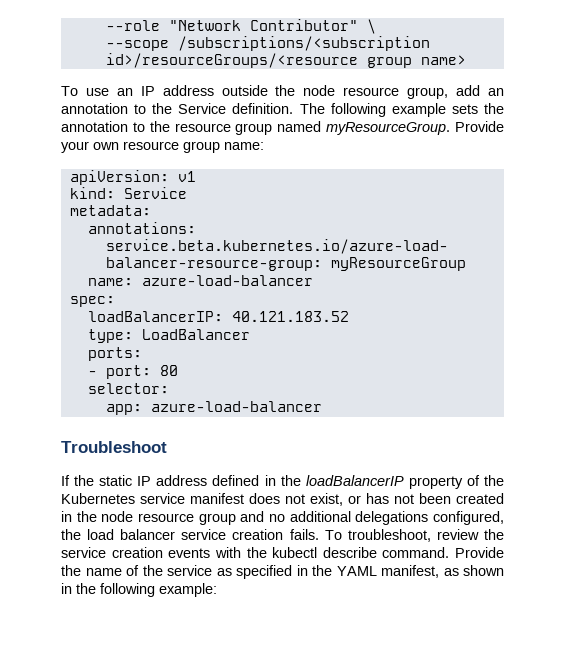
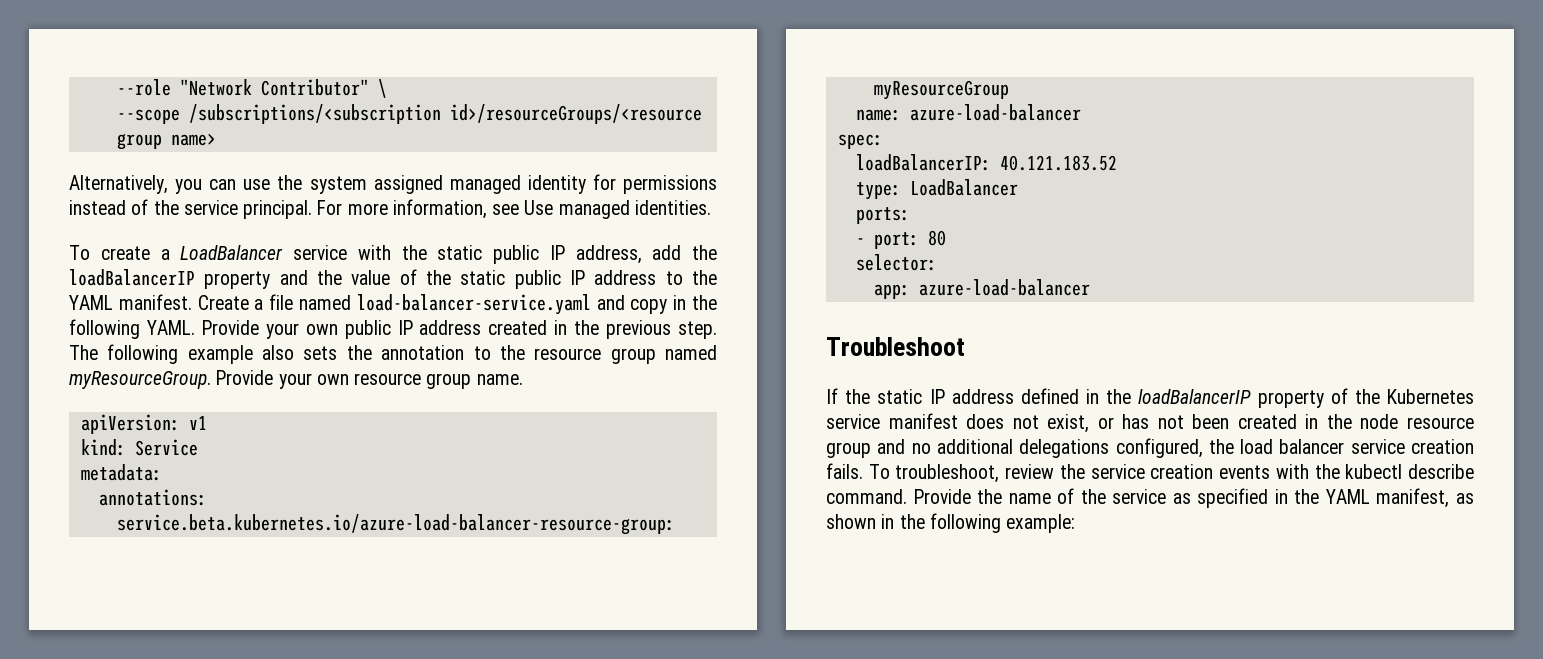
[61,85,505,99] [61,103,294,114] To use an IP address outside the node resource group, add an annotation to the Service definition. -> [69,174,718,194] [69,199,711,219] [69,245,717,264] [69,269,717,289] [69,294,717,315] [69,319,717,339] Alternatively, you can use the system assigned managed identity for permissions instead of the service principal. For more information, see Use managed identities. // To create a LoadBalancer service with the static public IP address, add the loadBalancerIP property and the value of the static public IP address to the YAML manifest. Create a file named load-balancer-service.yaml and copy in the following YAML. Provide your own public IP address created in the previous step.
(446, 110) none -> [262,345,295,360] also
[224,142,264,150] name: -> [476,374,523,385] name.

